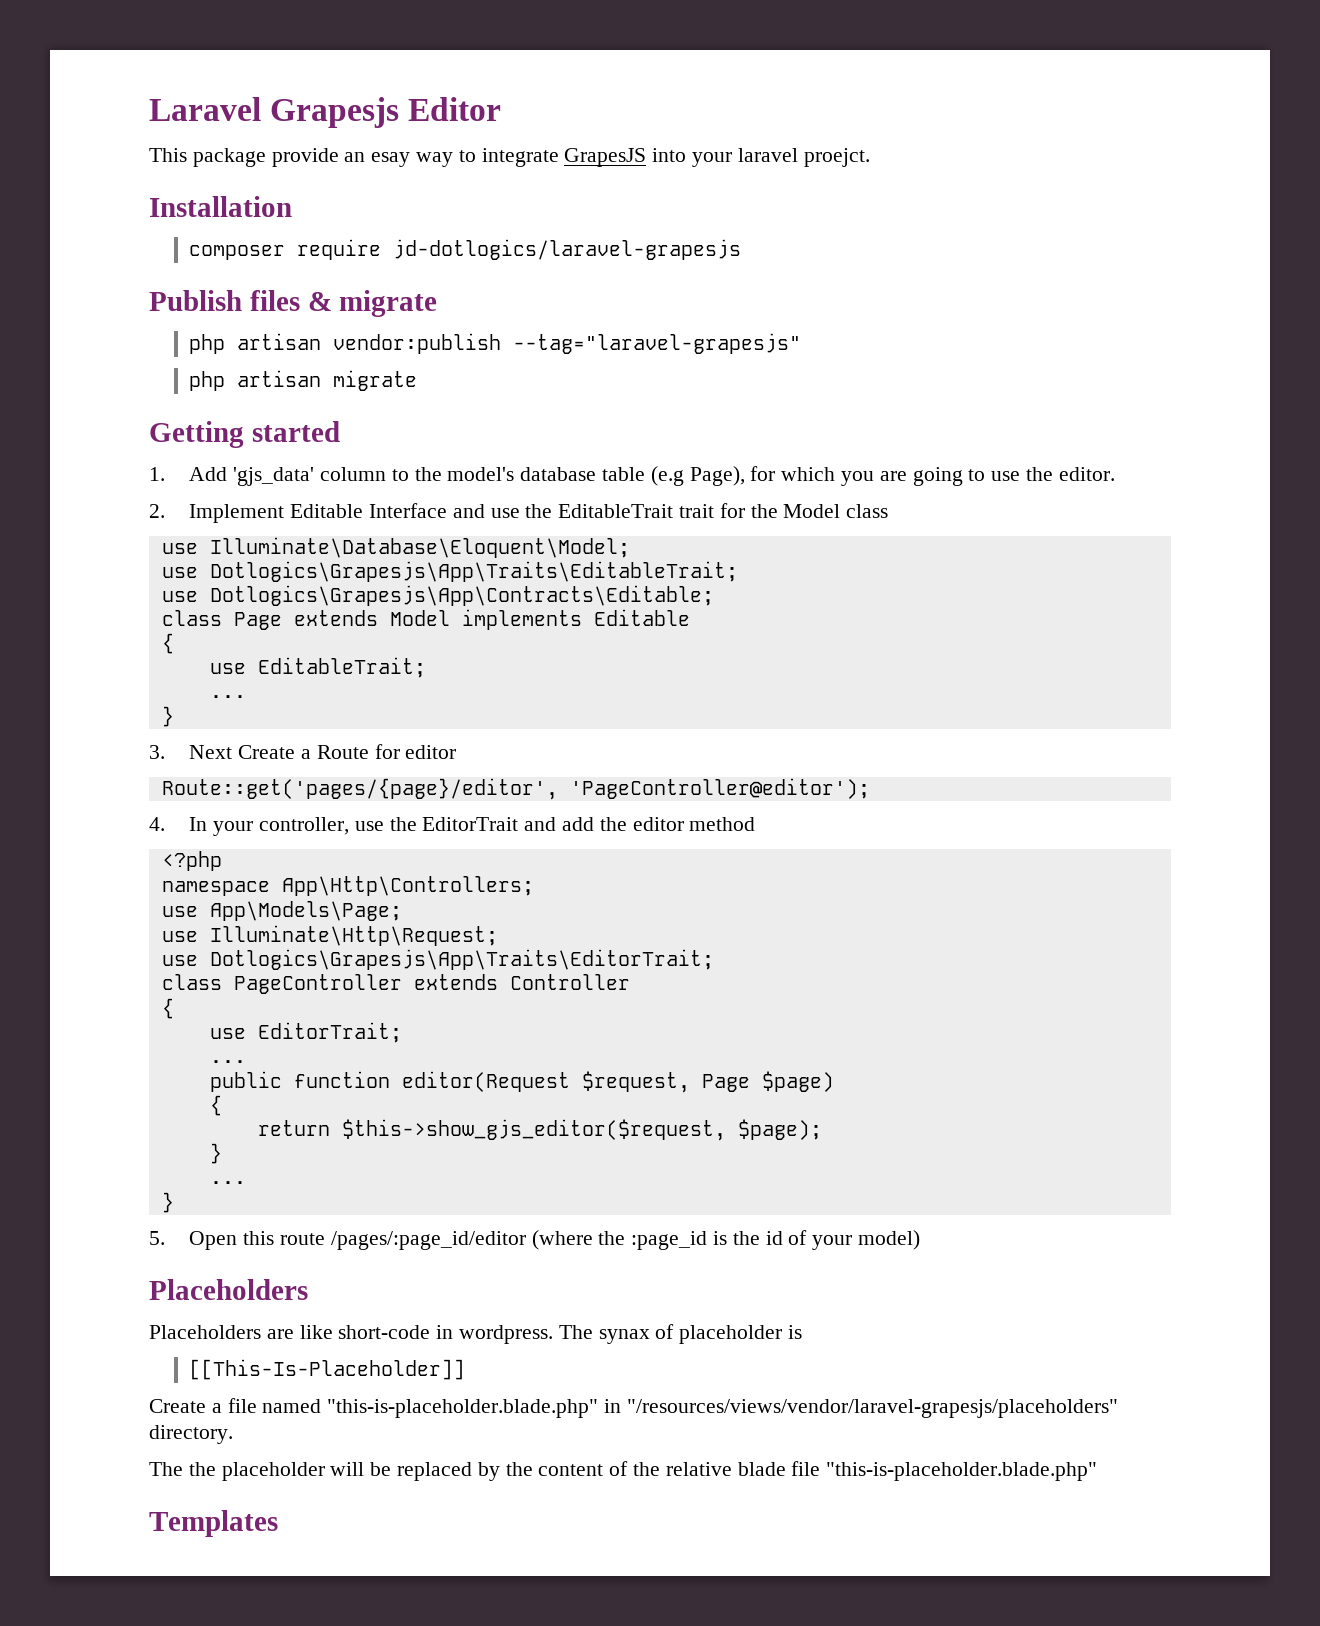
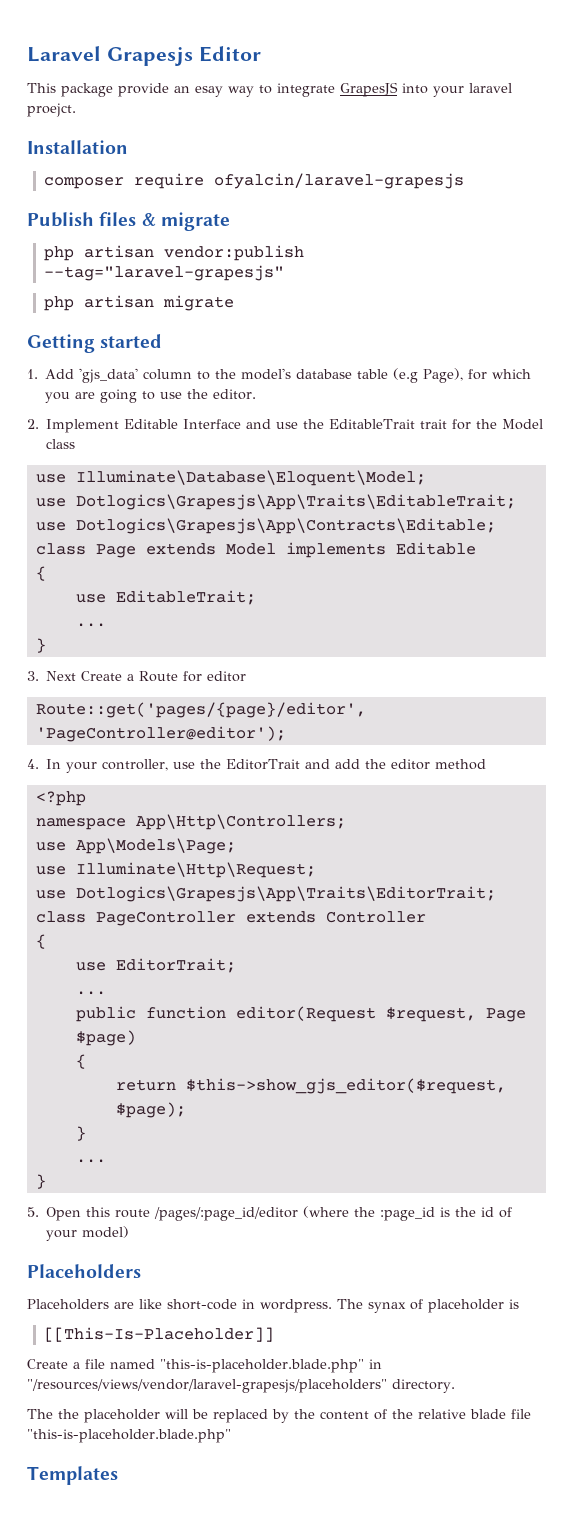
[393,239,742,260] jd-dotlogics/laravel-grapesjs -> [213,173,464,189] ofyalcin/laravel-grapesjs

